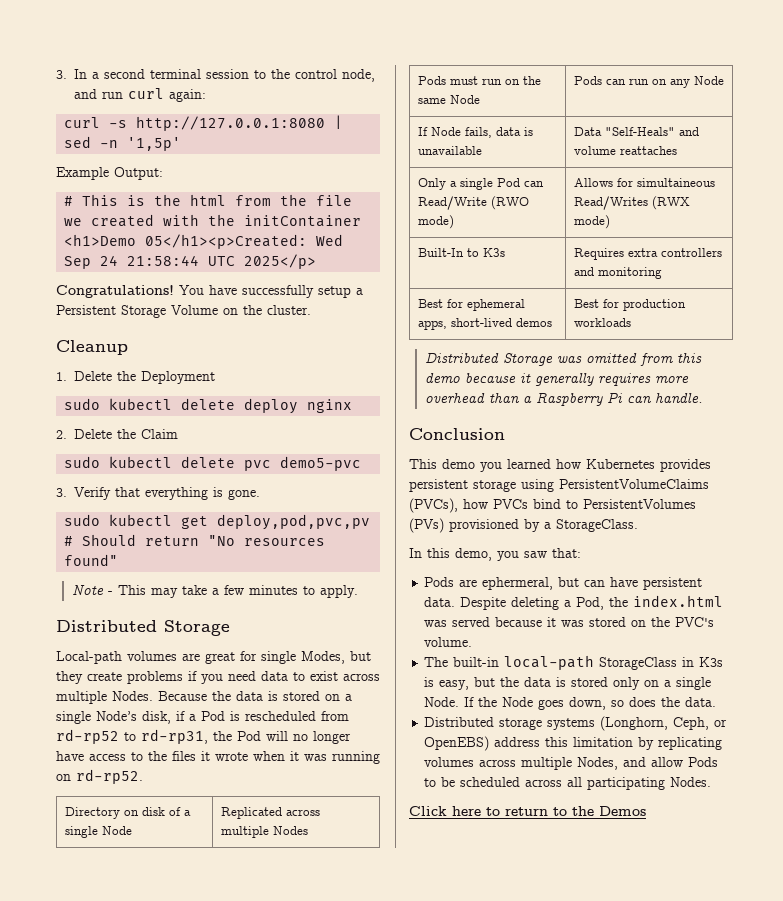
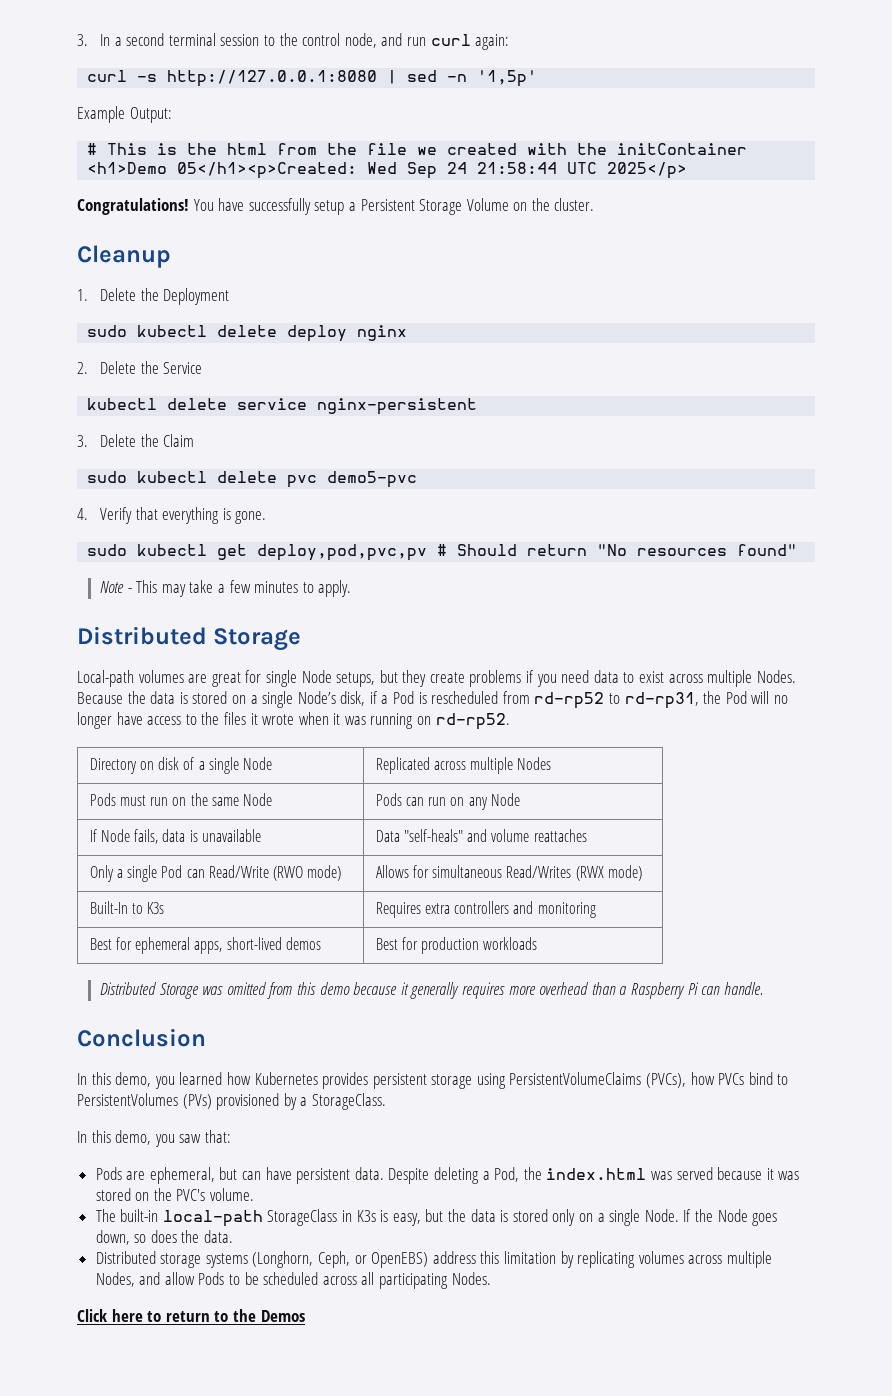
(136, 434) none -> [163,362,203,374] [87,398,478,415] [77,434,159,447] Service // kubectl delete service nginx-persistent // 3. Delete the
[56,488,67,497] 3. -> [77,508,88,520] 4.
[301,651,345,664] Modes, -> [301,670,376,687] Node setups,
[604,127,675,136] "Self-Heals" -> [404,829,464,842] "self-heals"
[636,178,715,187] simultaineous -> [432,865,503,878] simultaneous
[409,459,475,469] This demo -> [77,1072,152,1087] In this demo,
[482,577,554,590] ephermeral, -> [149,1167,215,1184] ephemeral,

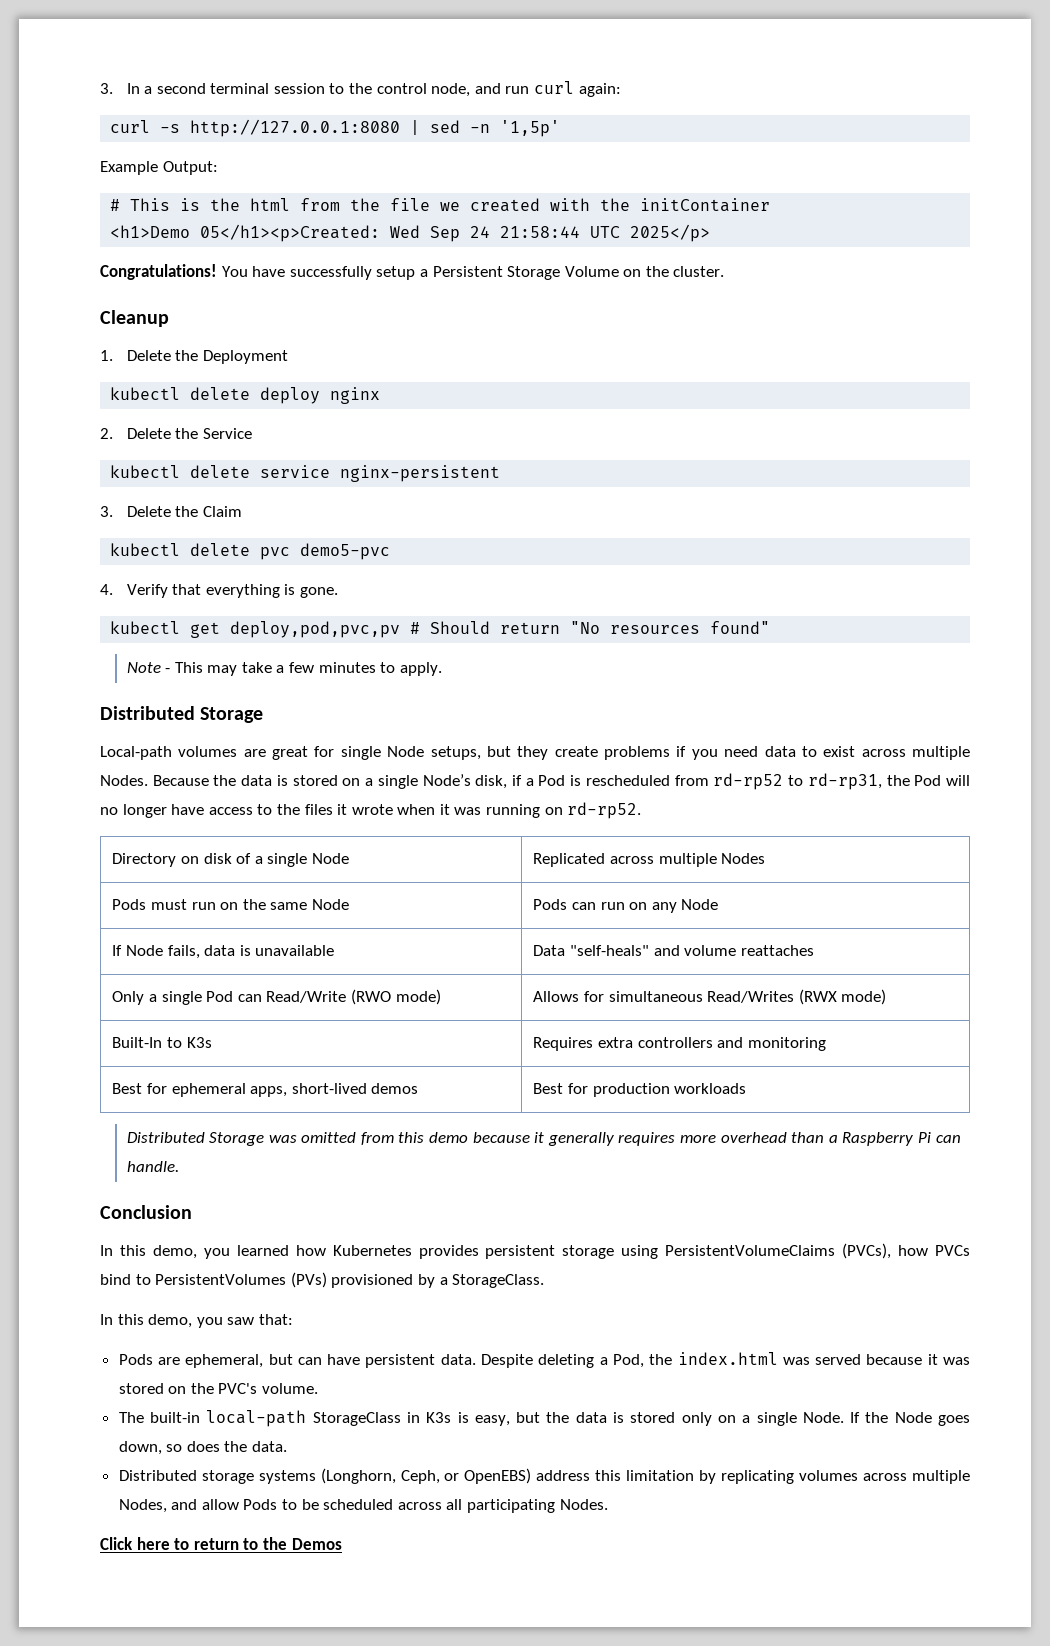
[87,325,128,337] sudo -> (288, 357) none
[87,471,128,483] sudo -> (242, 511) none
[87,544,128,556] sudo -> (338, 592) none

